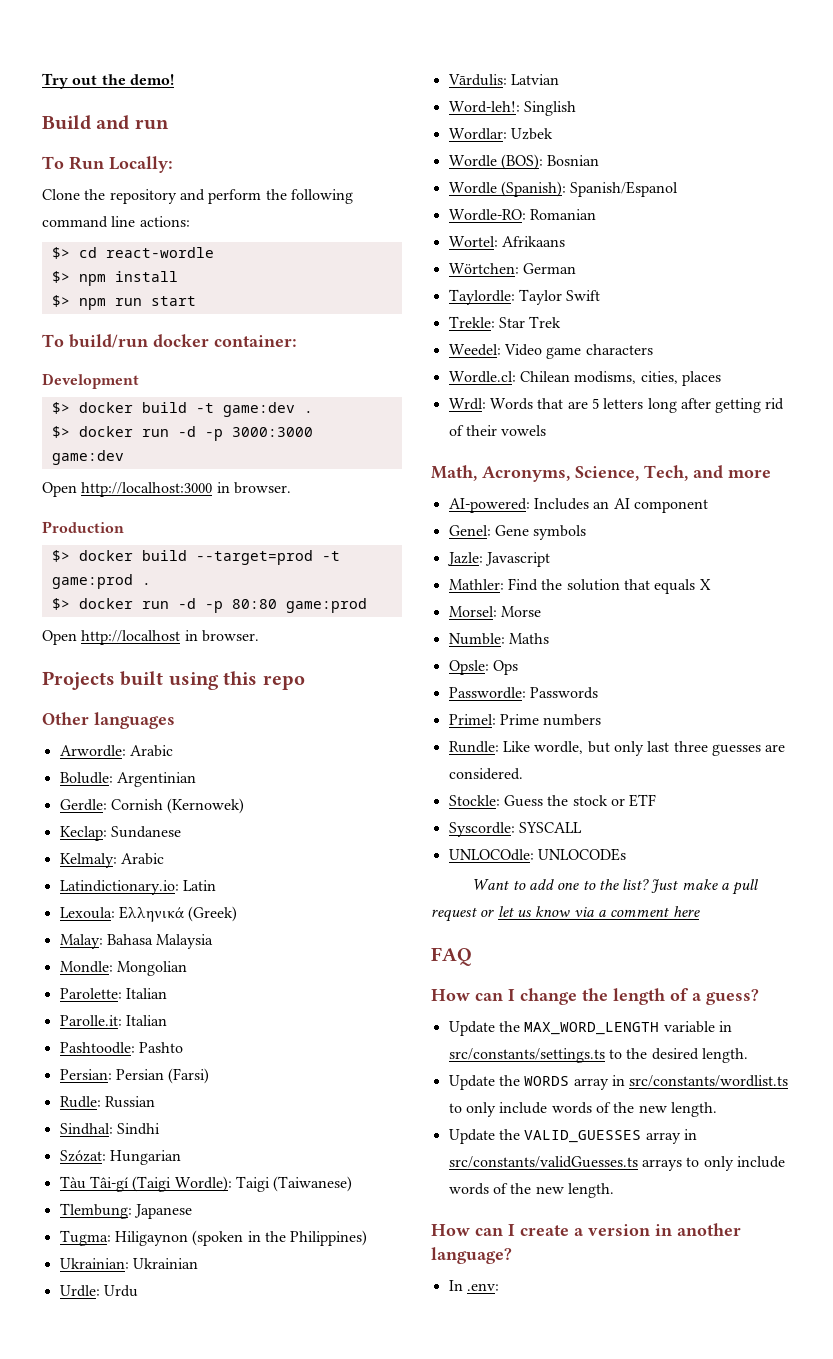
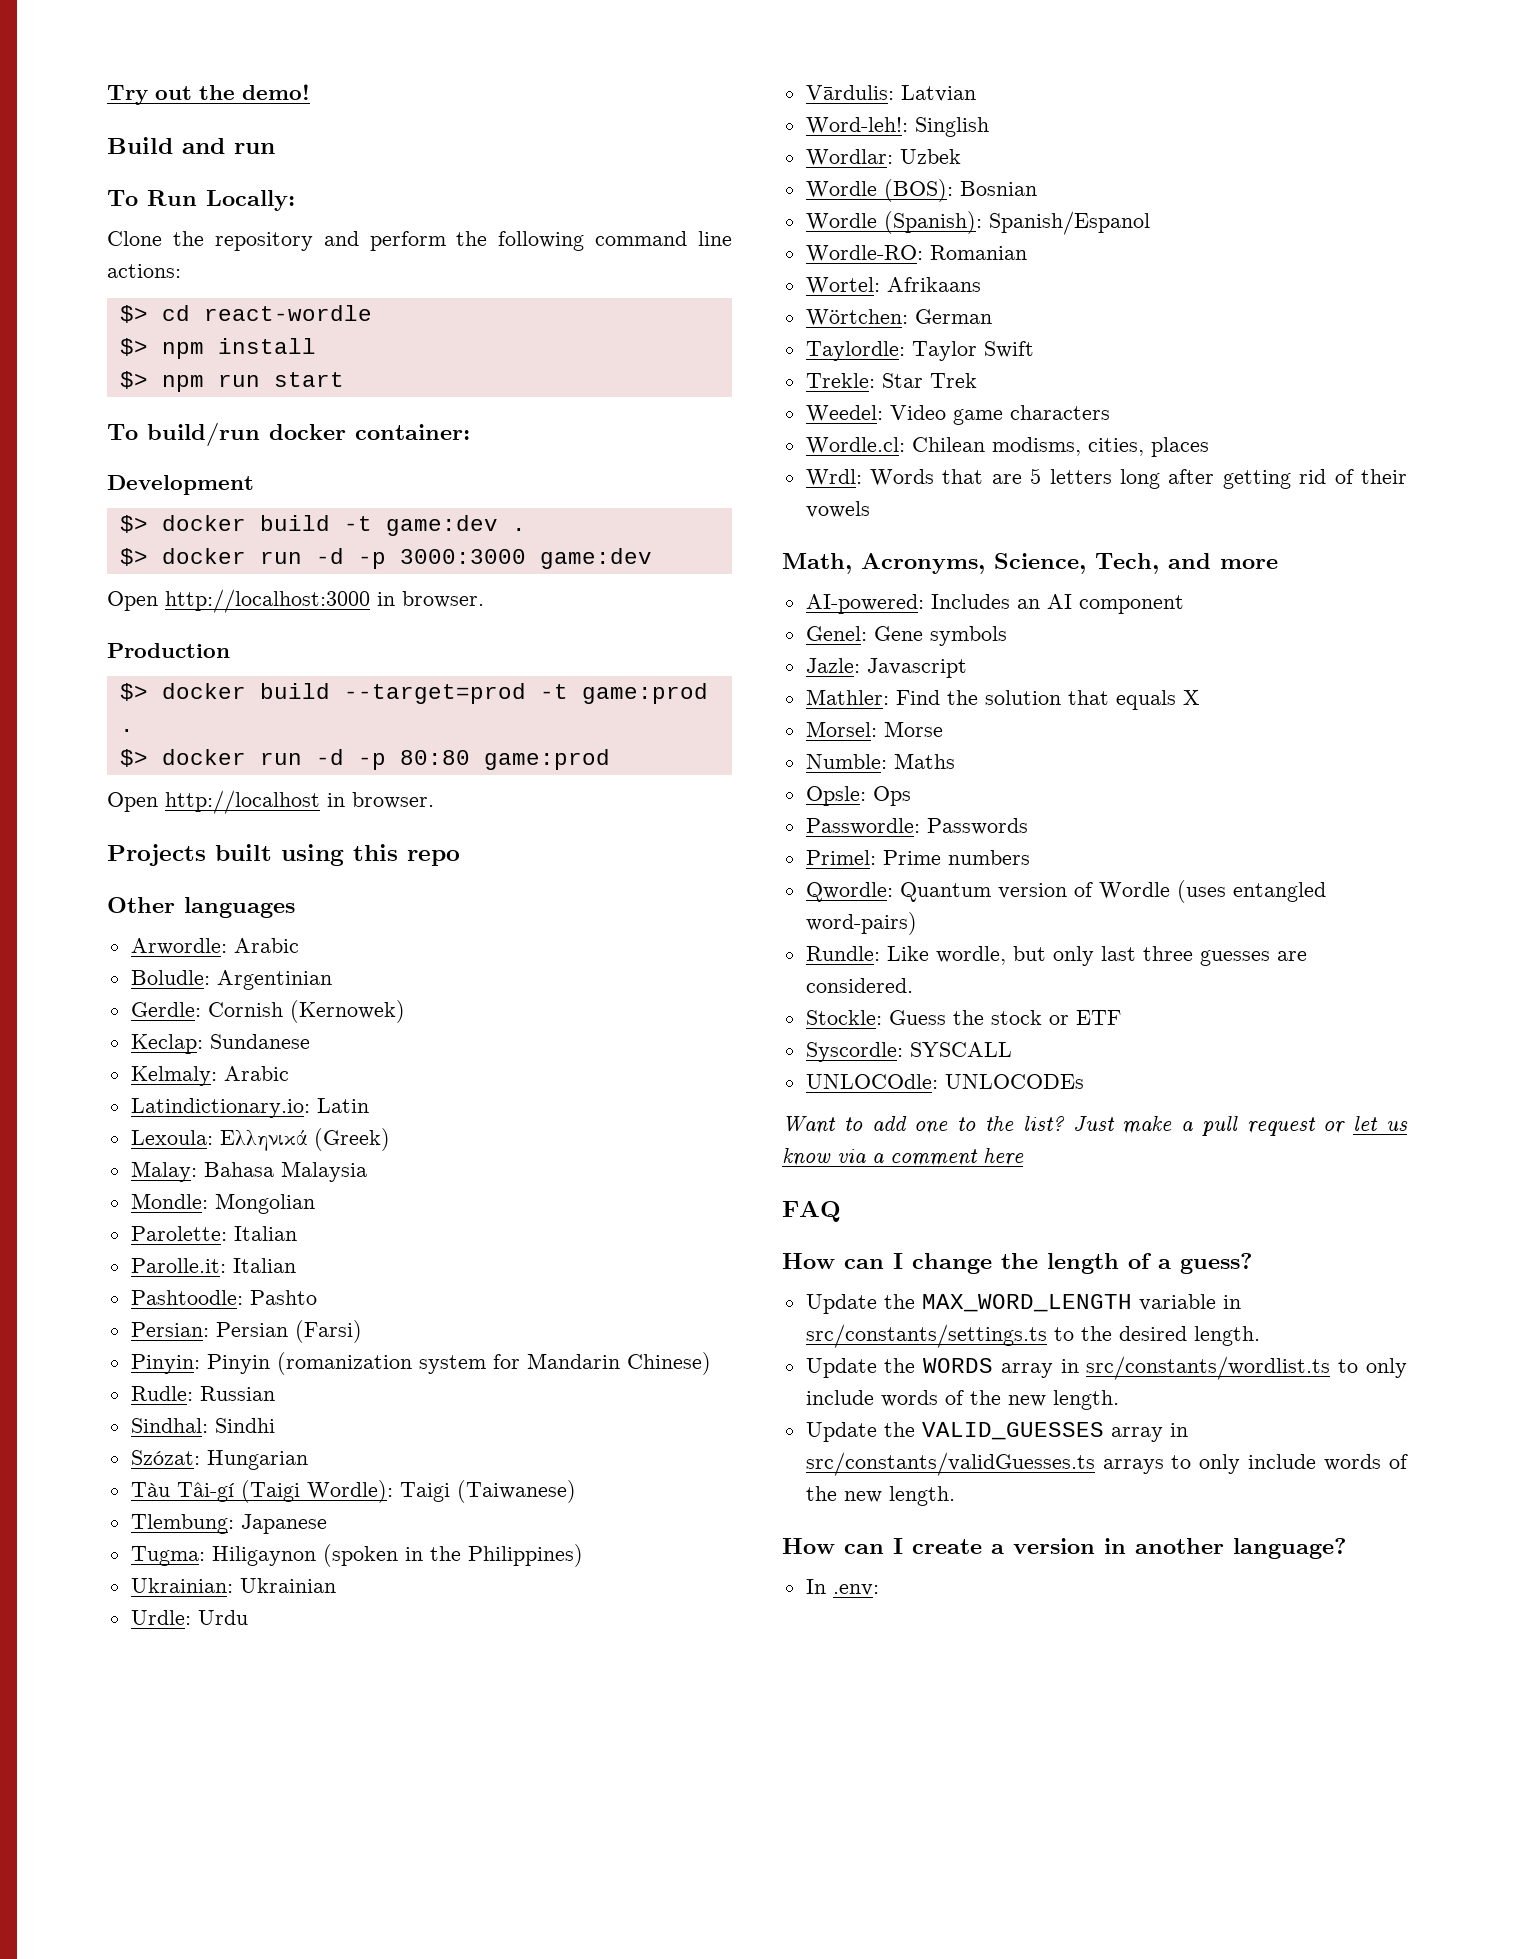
(210, 1076) none -> [130,1352,711,1375] // Pinyin: Pinyin (romanization system for Mandarin Chinese)
(602, 720) none -> [805,880,1326,903] [805,912,917,935] // Qwordle: Quantum version of Wordle (uses entangled word-pairs)

